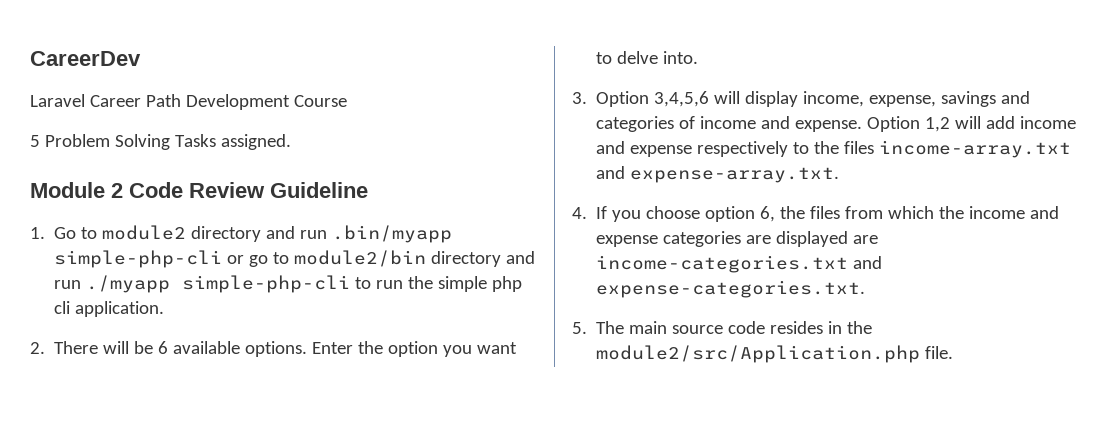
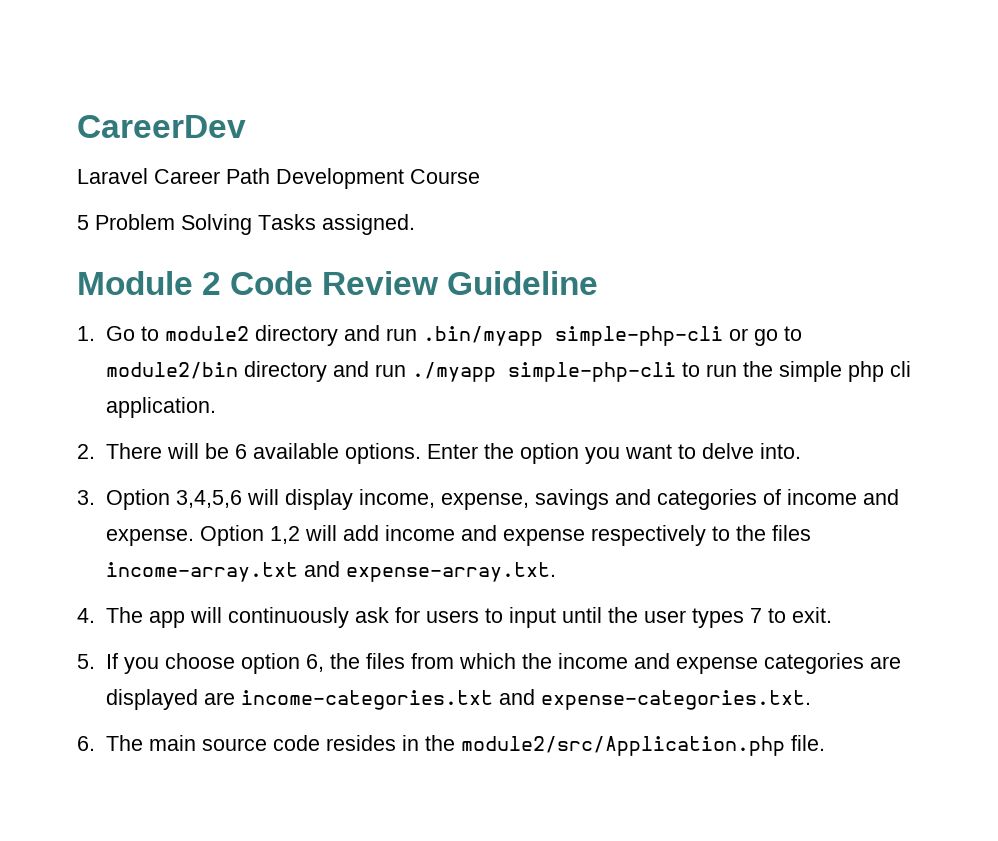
(587, 213) none -> [105,607,832,628] [77,654,95,669] The app will continuously ask for users to input until the user types 7 to exit. // 5.
[572,322,587,334] 5. -> [77,736,95,751] 6.

